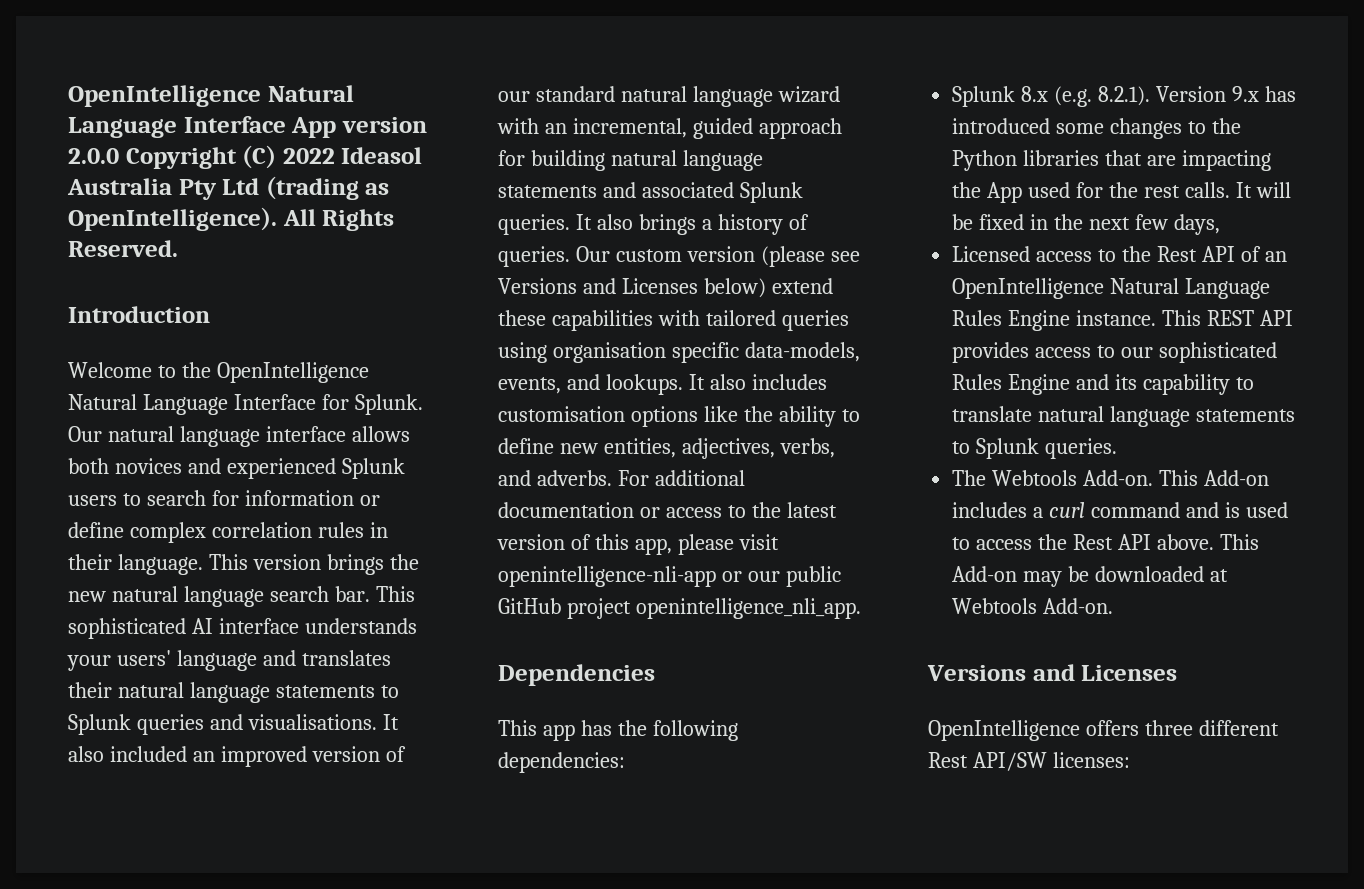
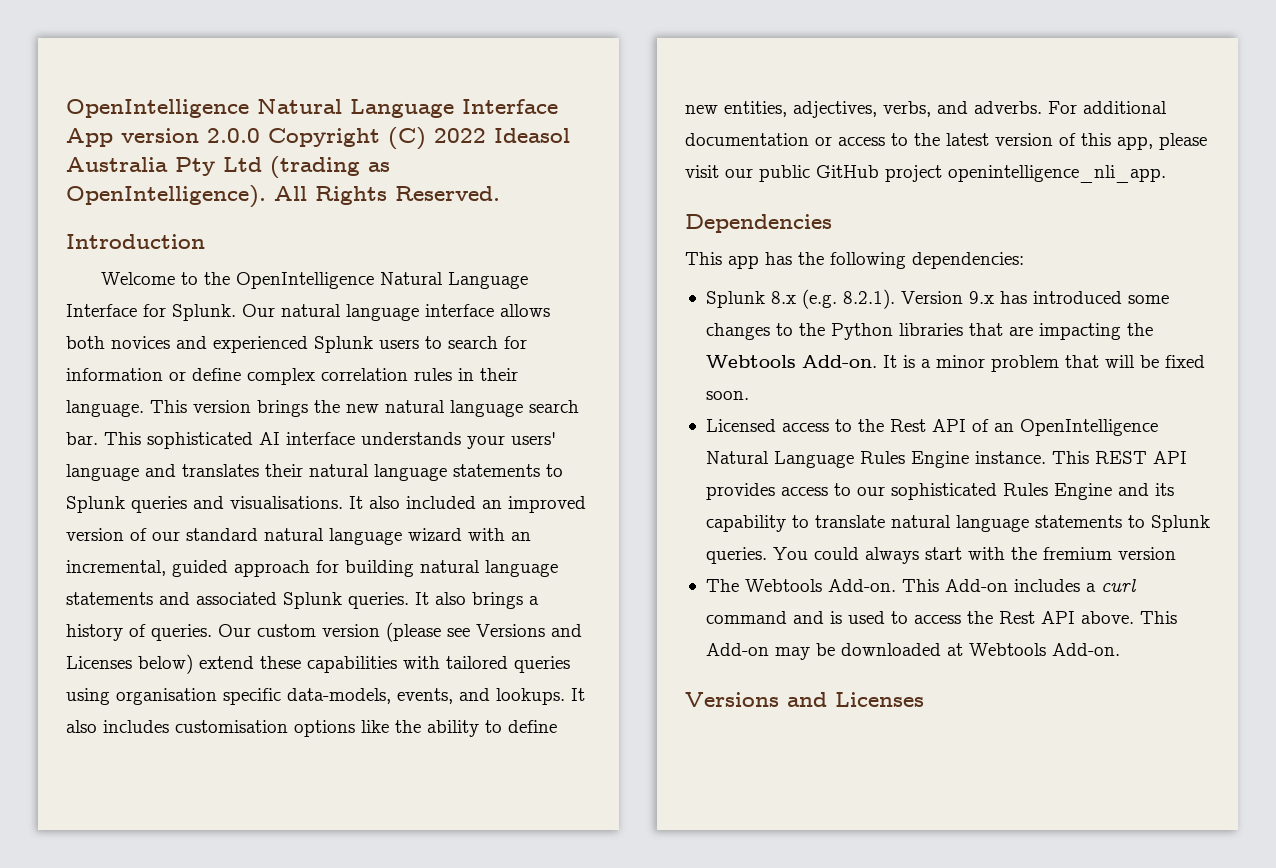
[498,566,742,587] openintelligence-nli-app or -> (719, 171) none
[987,182,1291,203] [952,214,1220,235] App used for the rest calls. It will be fixed in the next few days, -> [705,355,1205,372] [705,391,749,400] Webtools Add-on. It is a minor problem that will be fixed soon.
(1118, 448) none -> [772,547,1176,564] You could always start with the fremium version
[928,720,1279,741] [928,752,1130,771] // OpenIntelligence offers three different Rest API/SW licenses: -> (924, 699) none

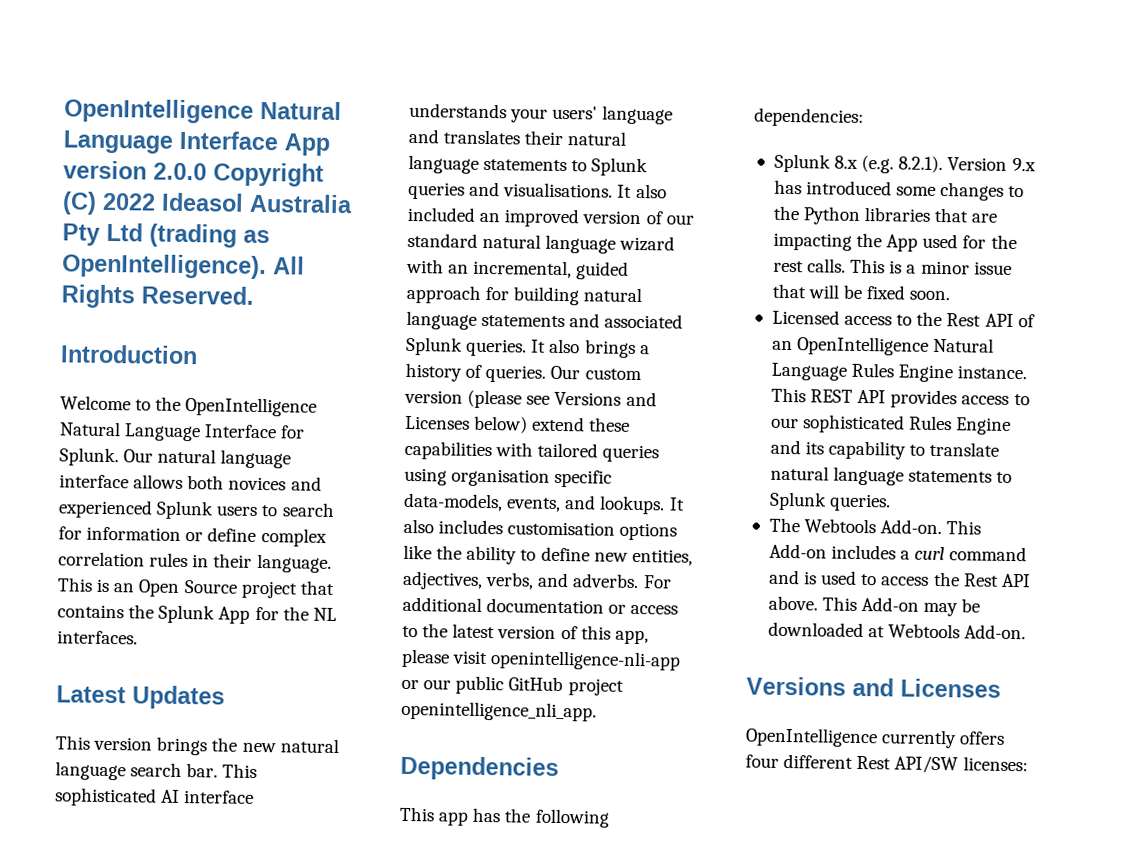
(187, 406) none -> [96,578,335,599] [57,604,337,624] [57,630,138,645] [56,685,225,710] [55,735,90,750] is an Open Source project that contains the Splunk App for the NL interfaces. // Latest Updates // This
(719, 171) none -> [490,650,682,671] [401,679,419,690] openintelligence-nli-app or
[705,355,897,368] Webtools Add-on. It -> [886,233,1017,252] [772,258,886,274] App used for the rest calls. This
[990,355,1059,372] problem -> [973,261,1012,275] issue
[772,547,1176,564] You could always start with the fremium version -> (892, 502) none
(924, 699) none -> [745,727,1006,749] [745,753,1028,774] // OpenIntelligence currently offers four different Rest API/SW licenses:

